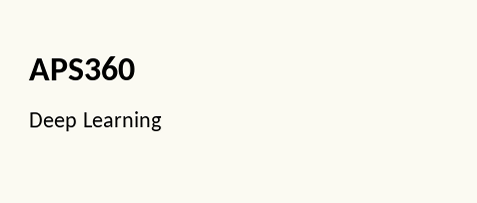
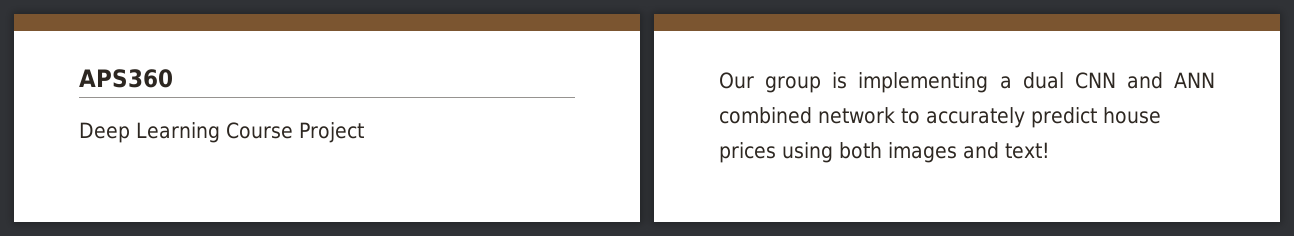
(162, 121) none -> [226,122,364,143] [719,72,1215,93] [719,107,1161,128] [719,142,1050,163] Course Project // Our group is implementing a dual CNN and ANN combined network to accurately predict house prices using both images and text!

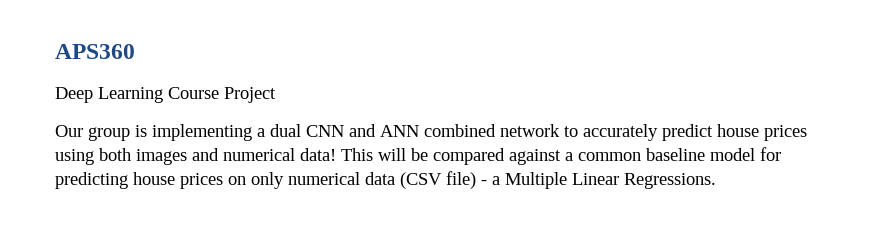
[1005,142,1050,159] text! -> [223,147,781,165] [55,171,716,189] numerical data! This will be compared against a common baseline model for predicting house prices on only numerical data (CSV file) - a Multiple Linear Regressions.

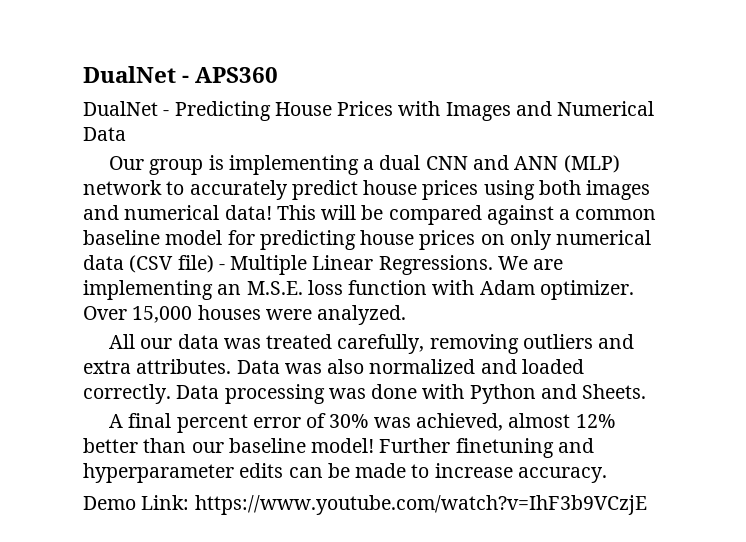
(55, 51) none -> [83,66,190,83] DualNet -
[55,87,276,103] Deep Learning Course Project -> [83,101,655,121] [83,127,126,141] DualNet - Predicting House Prices with Images and Numerical Data
[424,124,496,137] combined -> [563,155,620,173] (MLP)
[492,176,500,185] a -> (225, 267) none
(716, 181) none -> [497,256,564,270] [83,280,634,300] [83,305,407,325] [109,334,635,354] [83,359,584,374] [83,384,647,404] [109,413,615,433] [83,438,594,458] [83,463,607,483] [83,495,647,515] We are implementing an M.S.E. loss function with Adam optimizer. Over 15,000 houses were analyzed. // All our data was treated carefully, removing outliers and extra attributes. Data was also normalized and loaded correctly. Data processing was done with Python and Sheets. // A final percent error of 30% was achieved, almost 12% better than our baseline model! Further finetuning and hyperparameter edits can be made to increase accuracy. // Demo Link: https://www.youtube.com/watch?v=IhF3b9VCzjE

